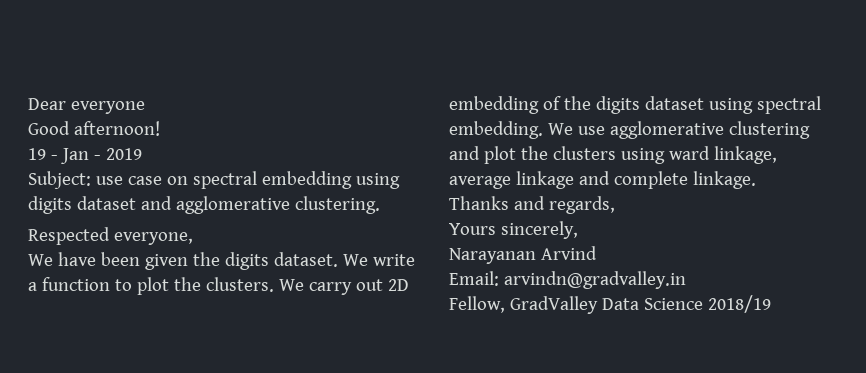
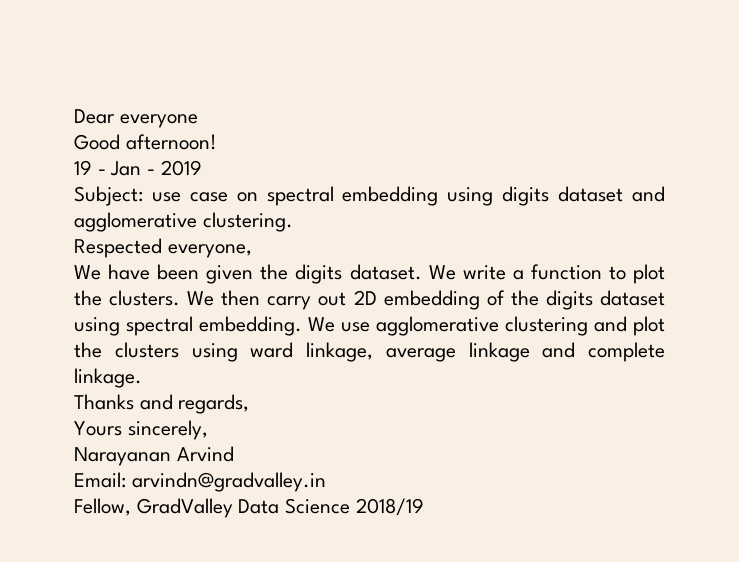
(304, 285) none -> [221,290,261,306] then

